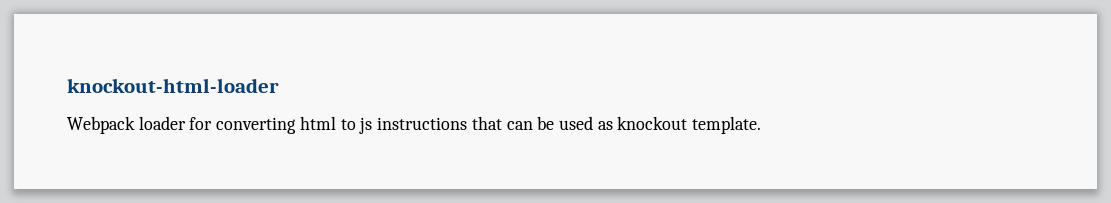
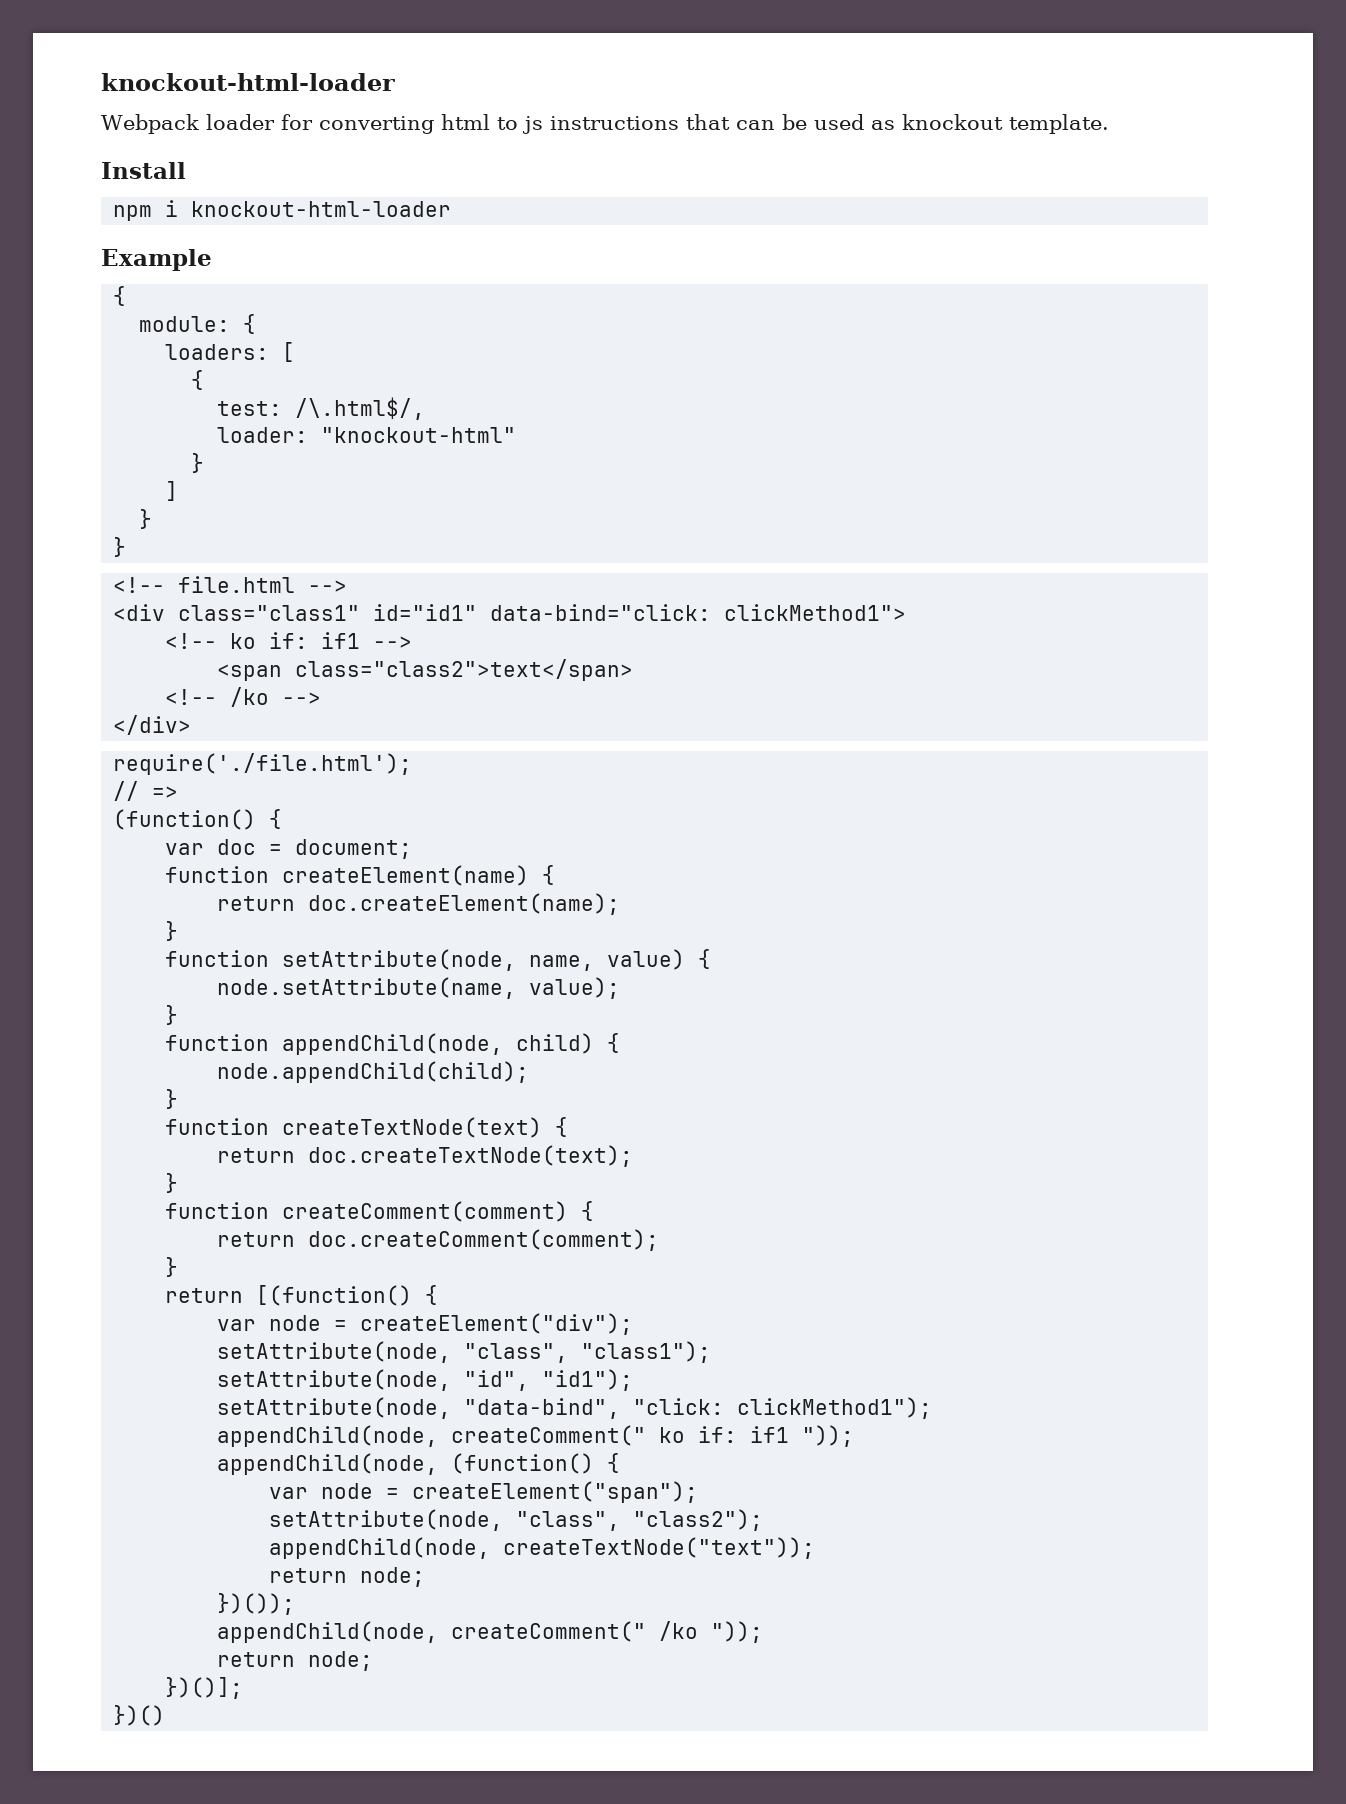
(762, 125) none -> [101,162,186,179] [113,200,452,221] [101,249,212,271] [113,286,127,306] [139,314,257,334] [165,342,296,362] [191,370,205,390] [217,397,426,420] [217,427,517,443] [191,453,205,473] [165,481,179,501] [139,509,153,529] [113,537,127,557] [113,576,348,593] [113,604,907,621] [165,632,413,649] [217,659,634,681] [165,687,322,707] [113,715,192,735] [113,753,413,775] [113,781,179,801] [113,809,283,830] [165,839,413,859] [165,865,556,886] [217,893,621,915] [165,921,179,941] [165,949,712,971] [217,977,621,999] [165,1005,179,1025] [165,1033,621,1055] [217,1061,530,1083] [165,1089,179,1109] [165,1117,569,1138] [217,1145,634,1167] [165,1173,179,1193] [165,1201,595,1222] [217,1229,660,1251] [165,1257,179,1277] [165,1285,439,1306] [217,1313,634,1335] [217,1341,712,1363] [217,1369,634,1391] [217,1397,933,1419] [217,1425,855,1447] [217,1453,621,1475] [269,1481,699,1503] [269,1509,764,1531] [269,1537,816,1559] [269,1567,426,1587] [217,1593,296,1615] [217,1621,764,1643] [217,1651,374,1671] [165,1677,244,1699] [113,1705,166,1726] // Install // npm i knockout-html-loader // Example // { // module: { // loaders: [ // { // test: /\.html$/, // loader: "knockout-html" // } // ] // } // } // <!-- file.html --> // <div class="class1" id="id1" data-bind="click: clickMethod1"> // <!-- ko if: if1 --> // <span class="class2">text</span> // <!-- /ko --> // </div> // require('./file.html'); // // => // (function() { // var doc = document; // function createElement(name) { // return doc.createElement(name); // } // function setAttribute(node, name, value) { // node.setAttribute(name, value); // } // function appendChild(node, child) { // node.appendChild(child); // } // function createTextNode(text) { // return doc.createTextNode(text); // } // function createComment(comment) { // return doc.createComment(comment); // } // return [(function() { // var node = createElement("div"); // setAttribute(node, "class", "class1"); // setAttribute(node, "id", "id1"); // setAttribute(node, "data-bind", "click: clickMethod1"); // appendChild(node, createComment(" ko if: if1 ")); // appendChild(node, (function() { // var node = createElement("span"); // setAttribute(node, "class", "class2"); // appendChild(node, createTextNode("text")); // return node; // })()); // appendChild(node, createComment(" /ko ")); // return node; // })()]; // })()

